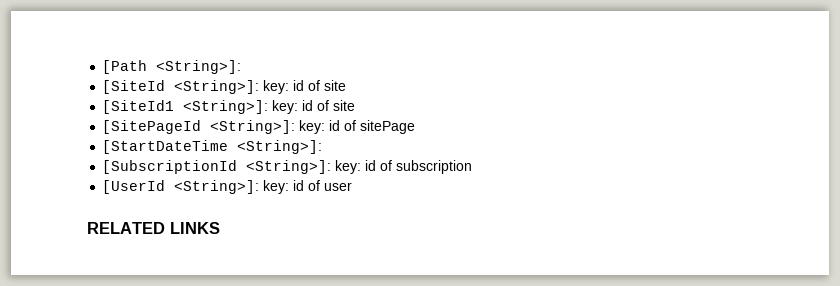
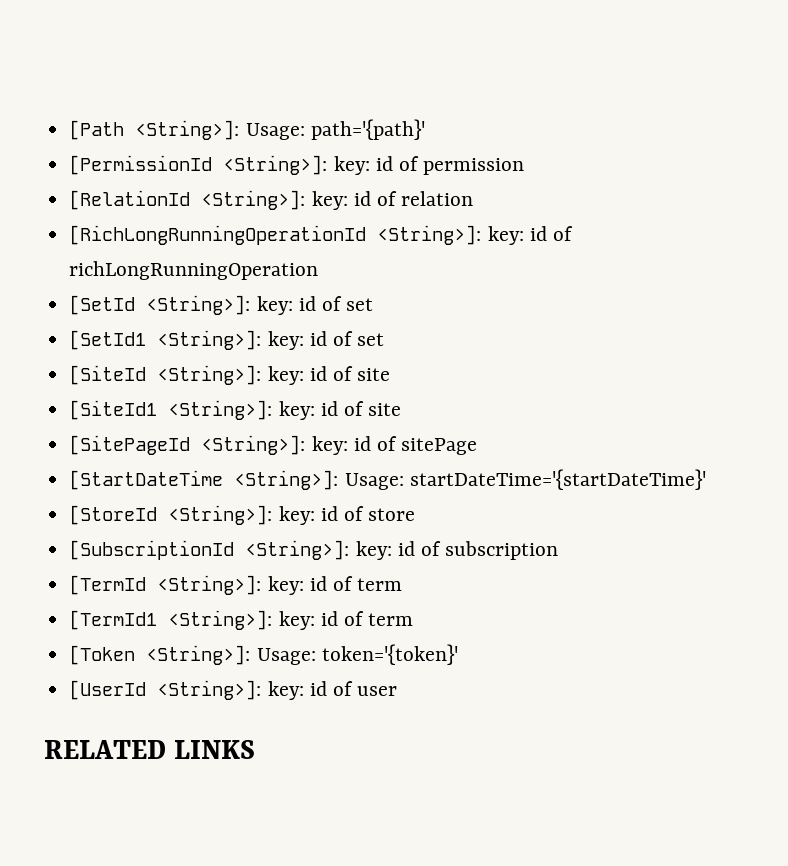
(242, 67) none -> [245,119,425,140] [69,155,525,175] [69,190,474,210] [69,225,573,245] [69,261,319,280] [69,295,374,315] [69,330,385,350] Usage: path='{path}' // [PermissionId <String>]: key: id of permission // [RelationId <String>]: key: id of relation // [RichLongRunningOperationId <String>]: key: id of richLongRunningOperation // [SetId <String>]: key: id of set // [SetId1 <String>]: key: id of set
(323, 147) none -> [344,469,706,490] [69,505,416,525] Usage: startDateTime='{startDateTime}' // [StoreId <String>]: key: id of store
(473, 167) none -> [69,575,403,595] [69,610,414,630] [69,644,458,665] // [TermId <String>]: key: id of term // [TermId1 <String>]: key: id of term // [Token <String>]: Usage: token='{token}'

